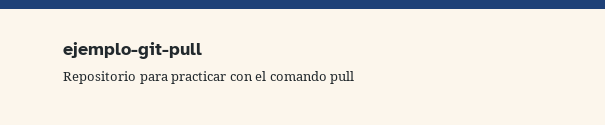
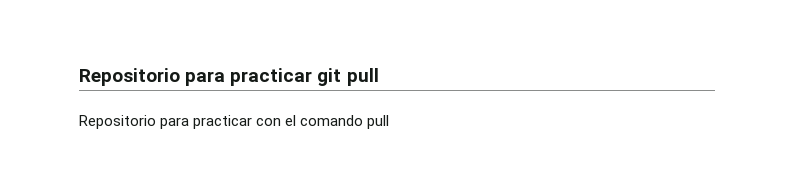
[63,42,202,59] ejemplo-git-pull -> [79,68,379,86] Repositorio para practicar git pull

